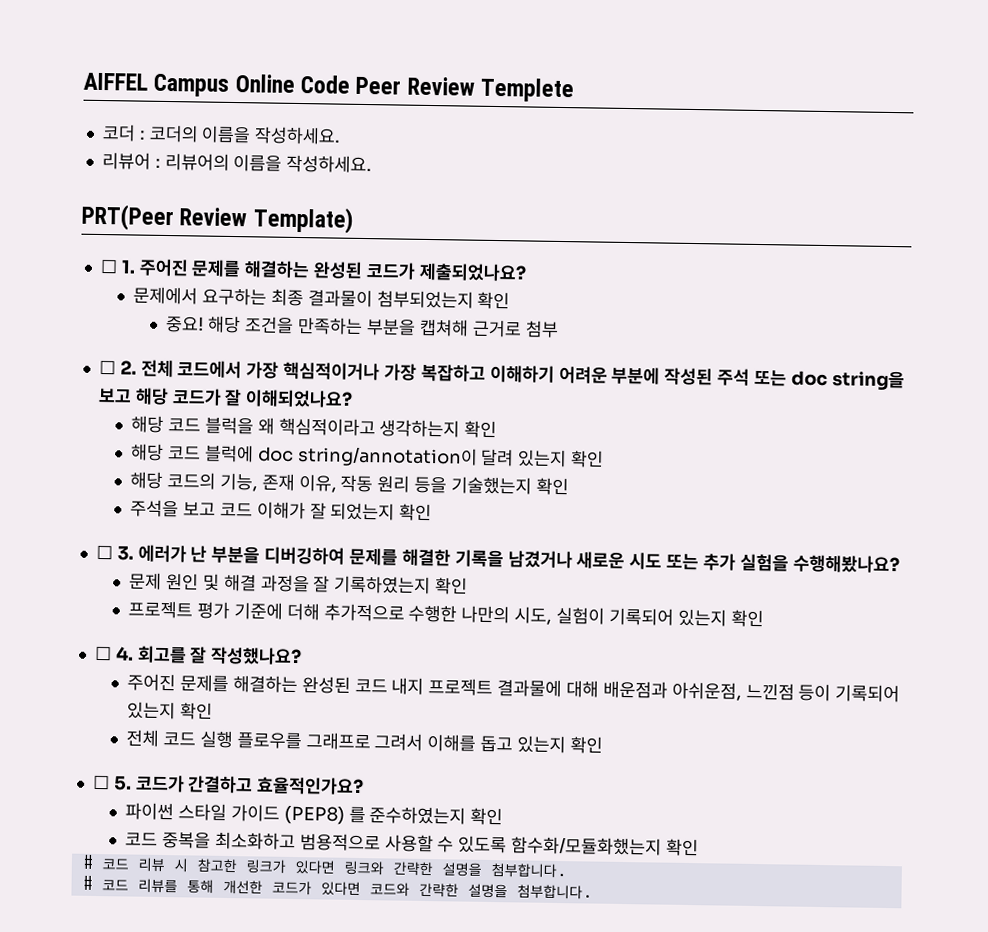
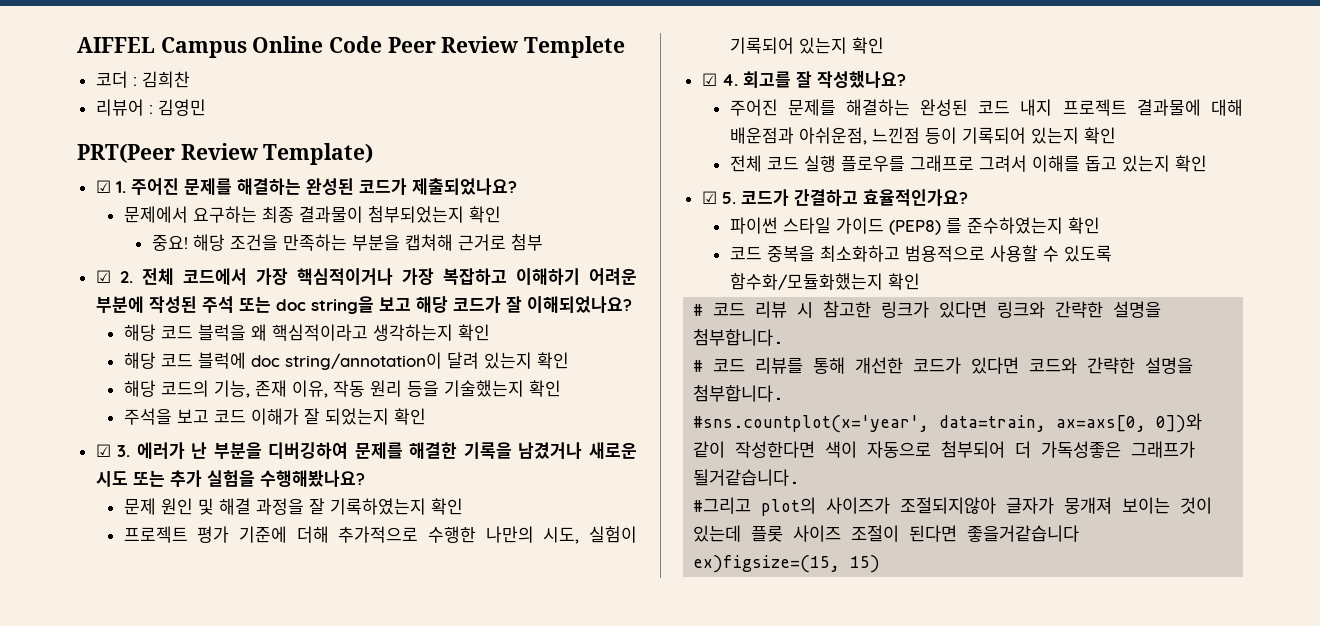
[148,124,342,145] 코더의 이름을 작성하세요. -> [141,71,190,88] 김희찬
[164,152,373,174] 리뷰어의 이름을 작성하세요. -> [157,99,206,116] 김영민
[99,258,118,274] ☐ -> [95,180,111,193] ☑
[98,359,116,375] ☐ -> [95,270,111,283] ☑
[95,544,113,560] ☐ -> [95,444,111,457] ☑
[94,645,112,661] ☐ -> [701,73,717,86] ☑
[92,774,110,790] ☐ -> [701,191,717,204] ☑
(593, 892) none -> [693,413,1203,433] [693,441,1196,458] [693,469,800,486] [693,497,1213,516] [693,525,1080,542] [693,555,881,573] // #sns.countplot(x='year', data=train, ax=axs[0, 0])와 같이 작성한다면 색이 자동으로 첨부되어 더 가독성좋은 그래프가 될거같습니다. // #그리고 plot의 사이즈가 조절되지않아 글자가 뭉개져 보이는 것이 있는데 플롯 사이즈 조절이 된다면 좋을거같습니다 ex)figsize=(15, 15)

